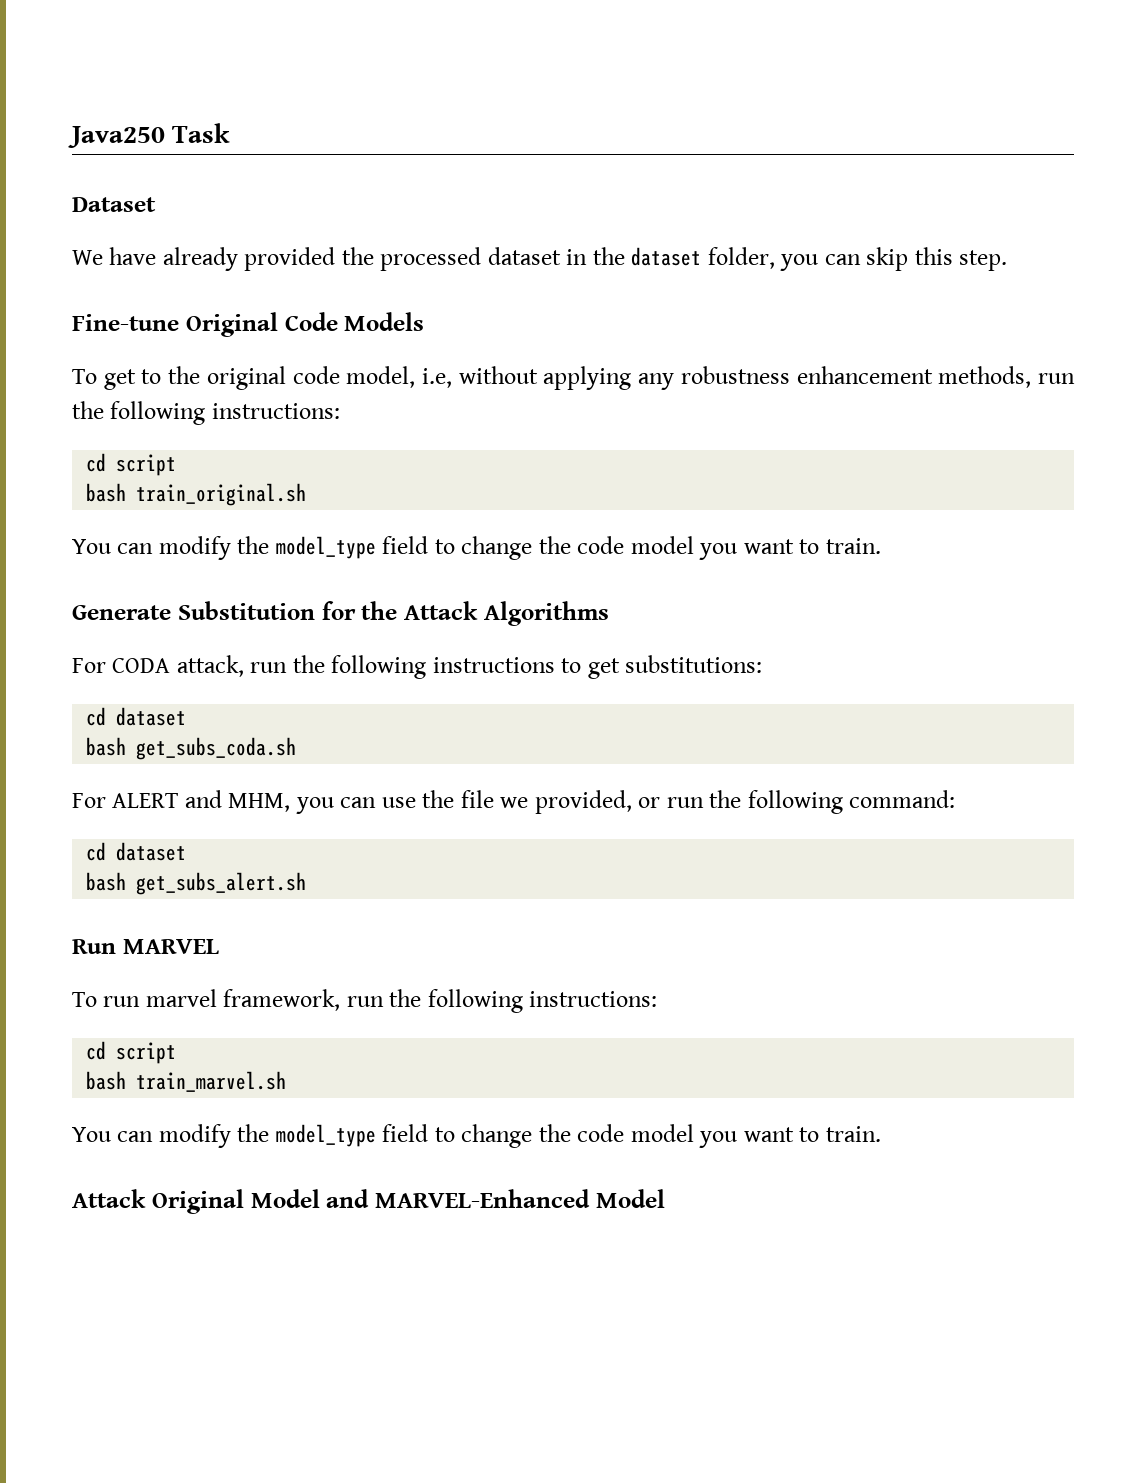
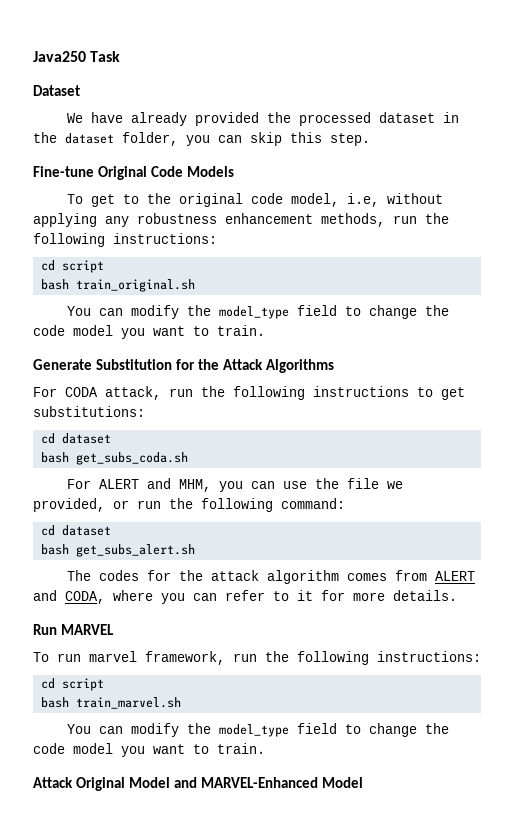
(307, 883) none -> [67,570,476,584] [33,590,457,604] // The codes for the attack algorithm comes from ALERT and CODA, where you can refer to it for more details.

